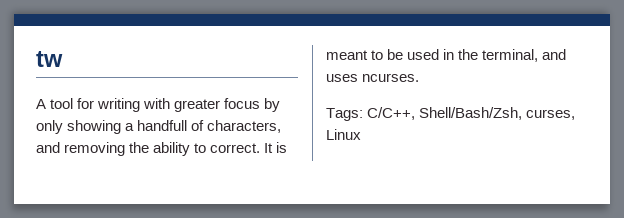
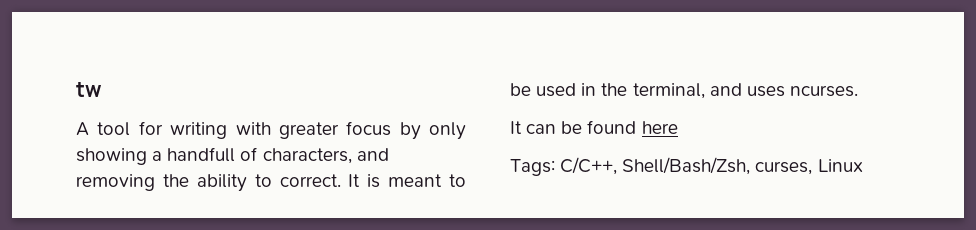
(420, 77) none -> [510,120,678,134] // It can be found here

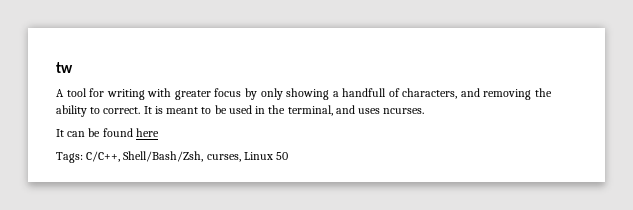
(863, 165) none -> [276,152,289,160] 50

